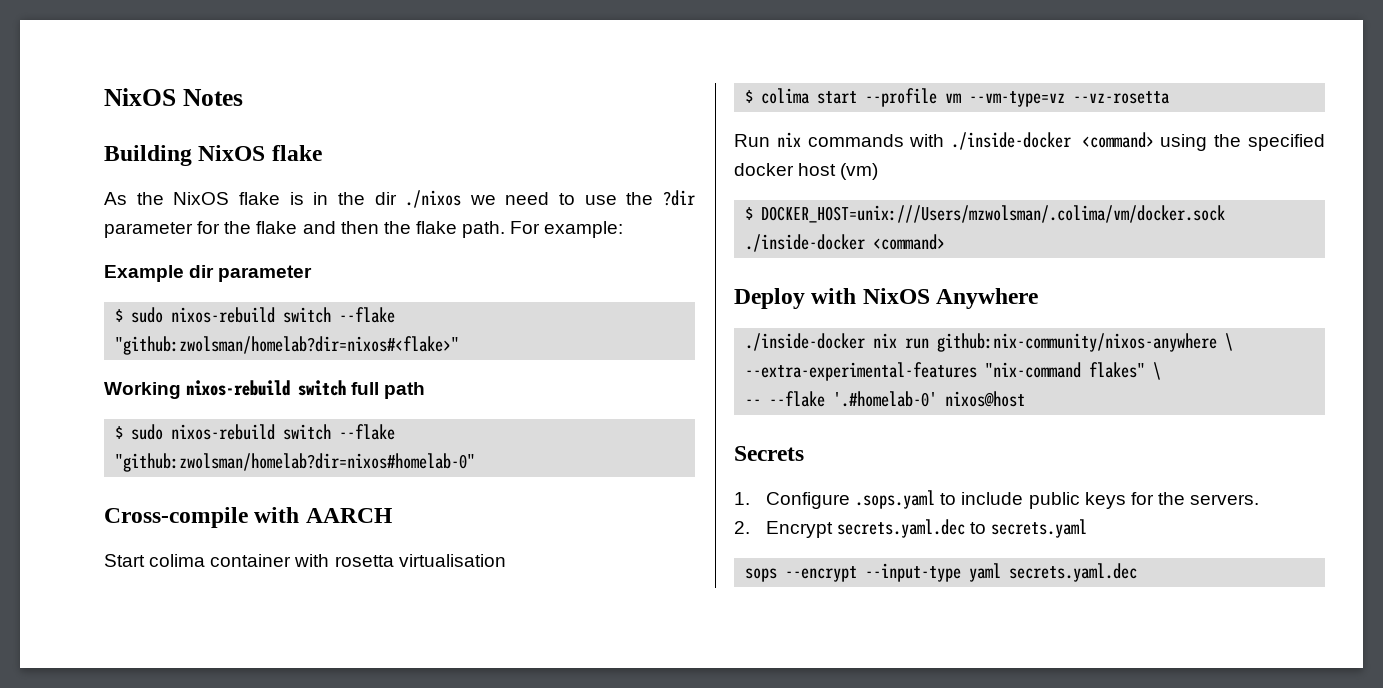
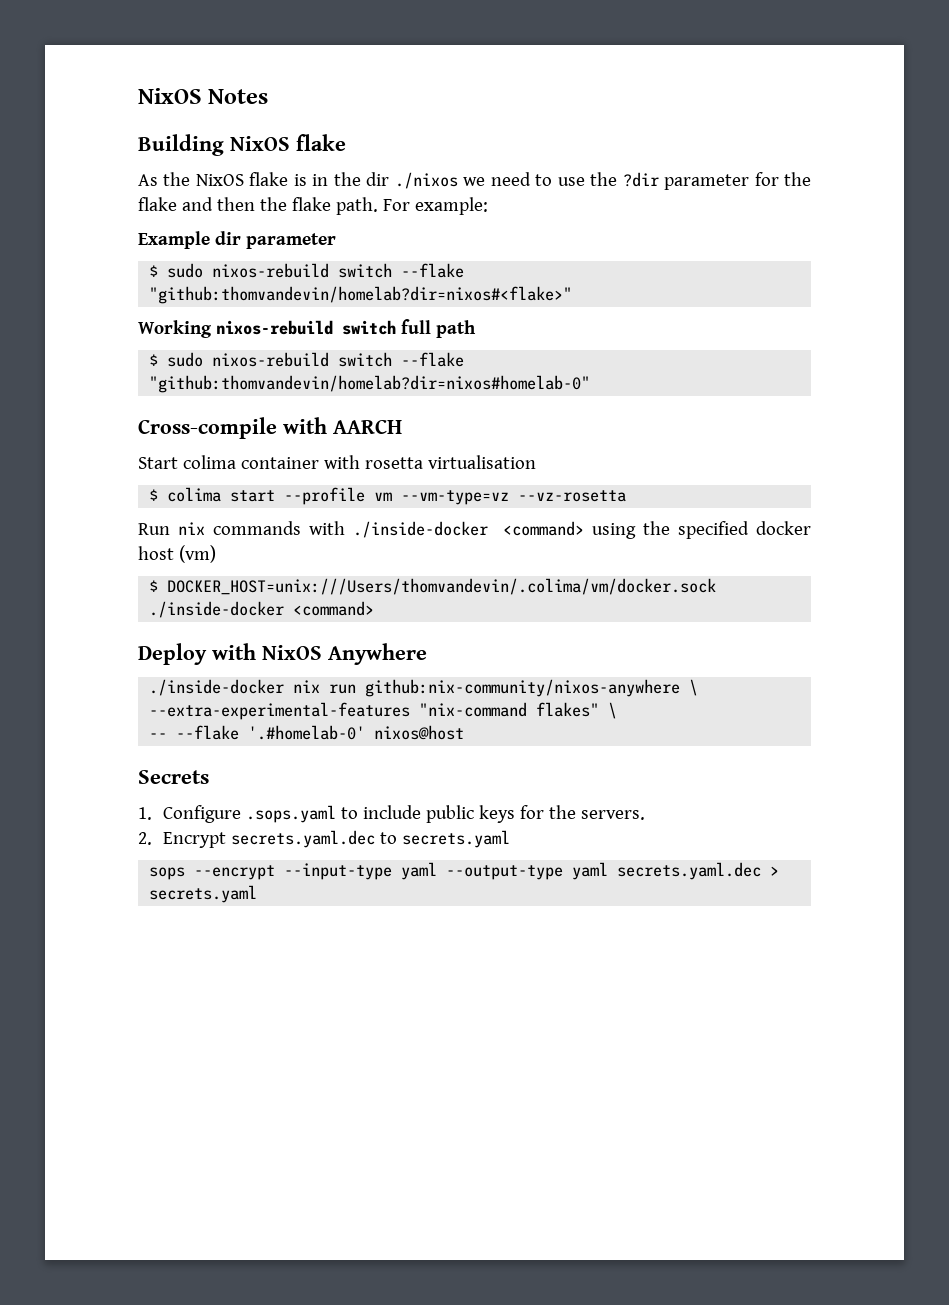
[115,336,460,355] "github:zwolsman/homelab?dir=nixos#<flake>" -> [149,286,573,304] "github:thomvandevin/homelab?dir=nixos#<flake>"
[115,453,476,472] "github:zwolsman/homelab?dir=nixos#homelab-0" -> [149,375,591,393] "github:thomvandevin/homelab?dir=nixos#homelab-0"
[761,205,1226,223] DOCKER_HOST=unix:///Users/mzwolsman/.colima/vm/docker.sock -> [167,578,717,595] DOCKER_HOST=unix:///Users/thomvandevin/.colima/vm/docker.sock
[1009,563,1138,582] secrets.yaml.dec -> [446,862,780,880] [149,885,258,903] --output-type yaml secrets.yaml.dec > secrets.yaml

